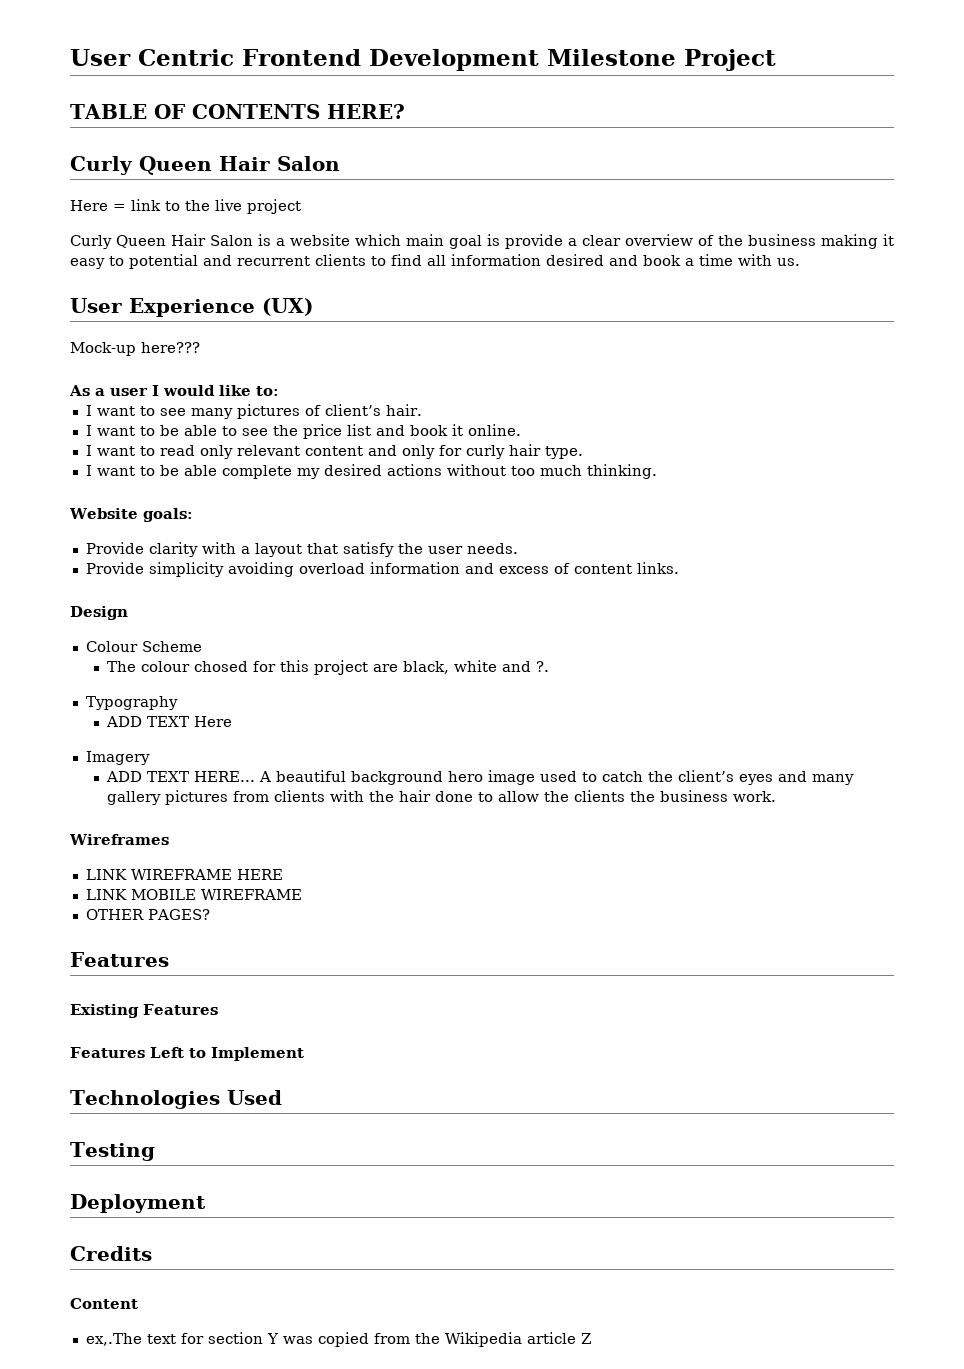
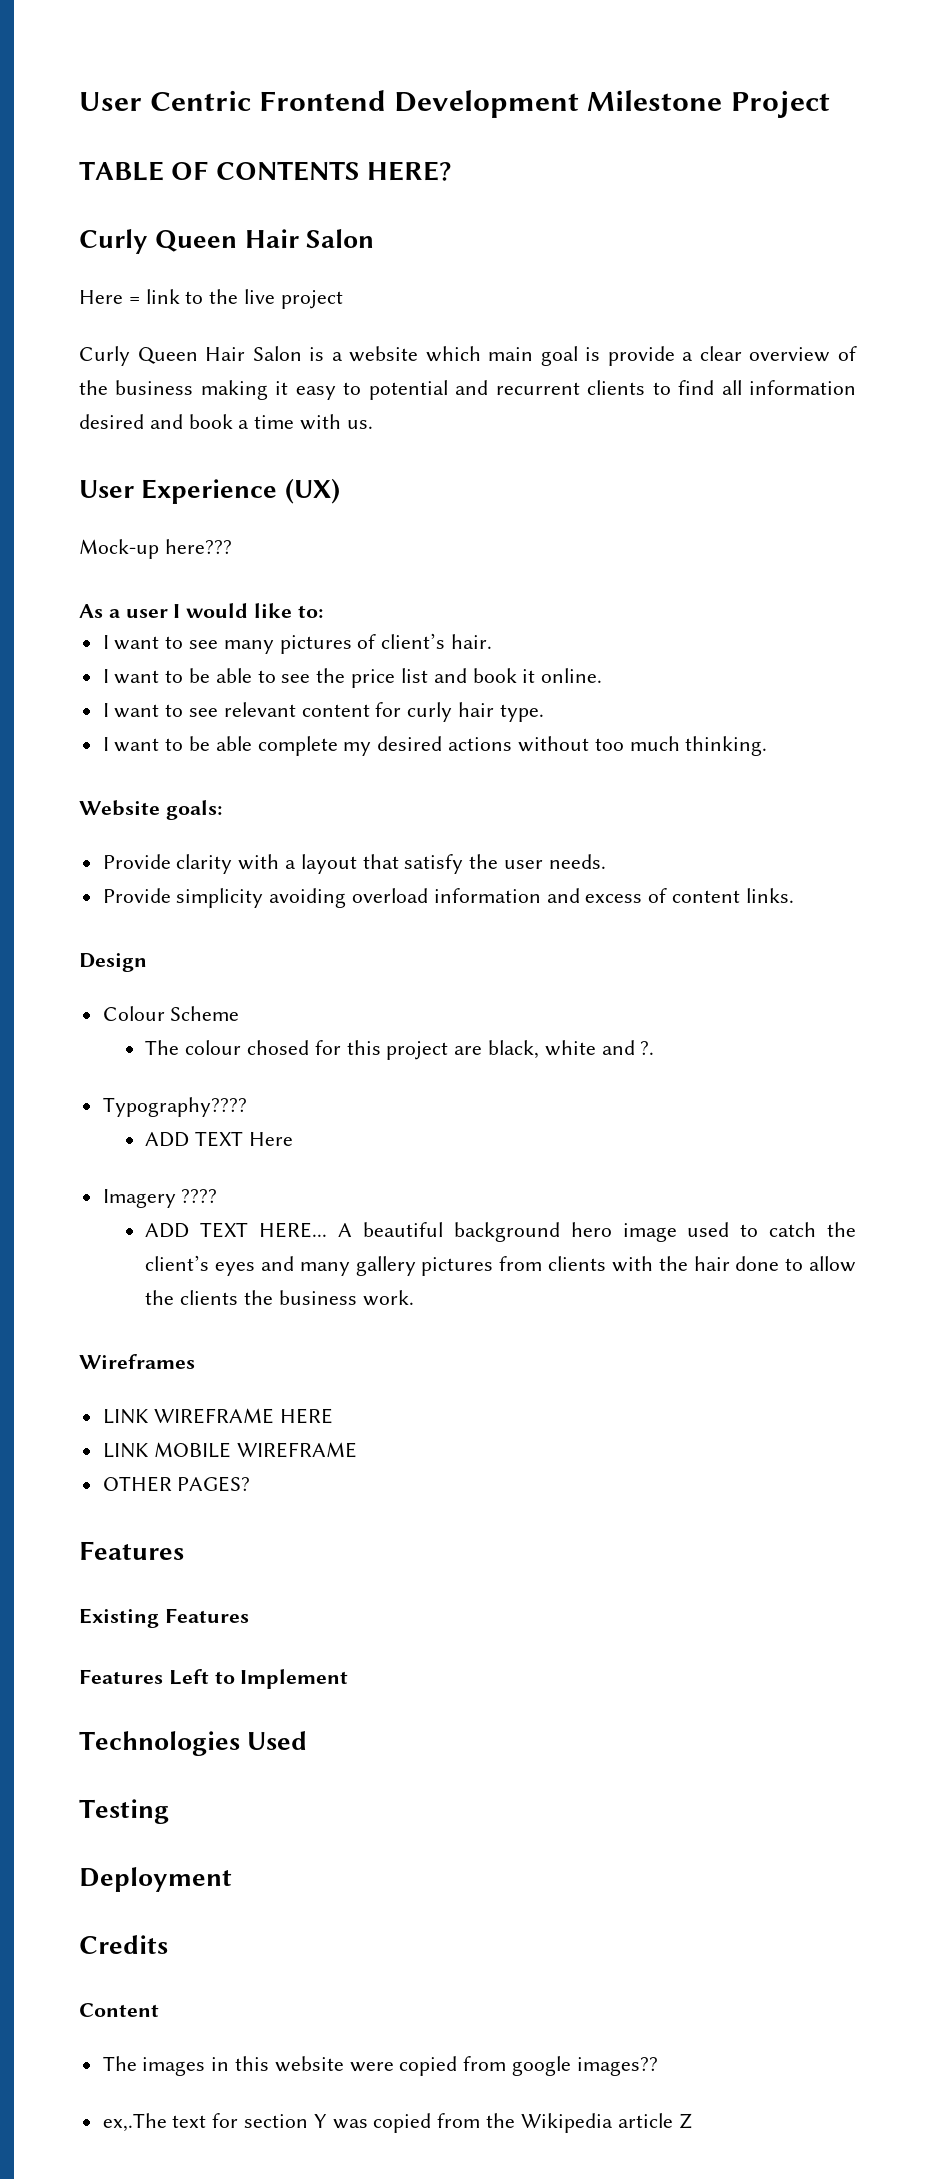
[159,445,435,459] read only relevant content and only -> [189,702,370,717] see relevant content
[85,696,178,710] Typography -> [102,1097,247,1117] Typography????
(150, 758) none -> [181,1189,218,1203] ????
(138, 1303) none -> [102,2056,658,2076] // The images in this website were copied from google images??

